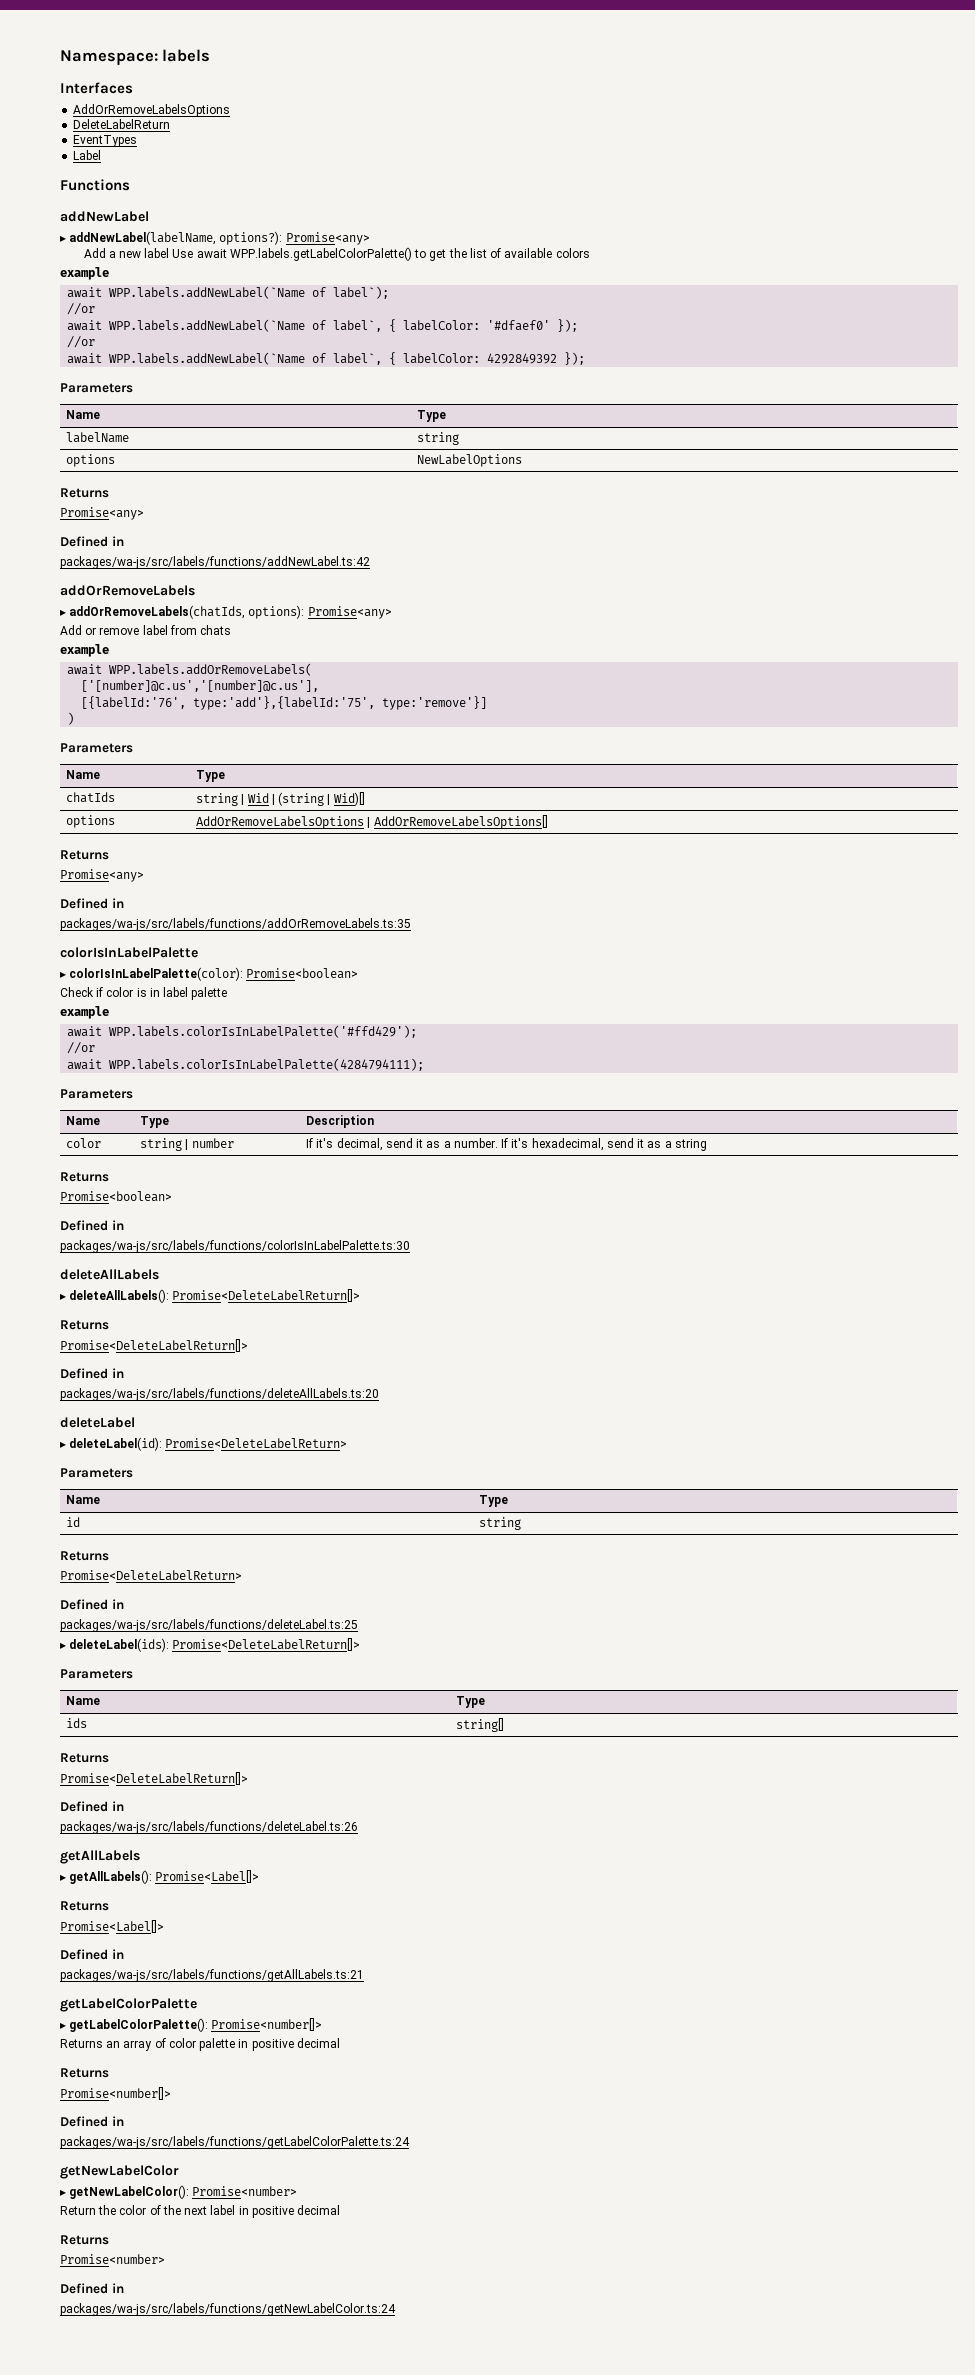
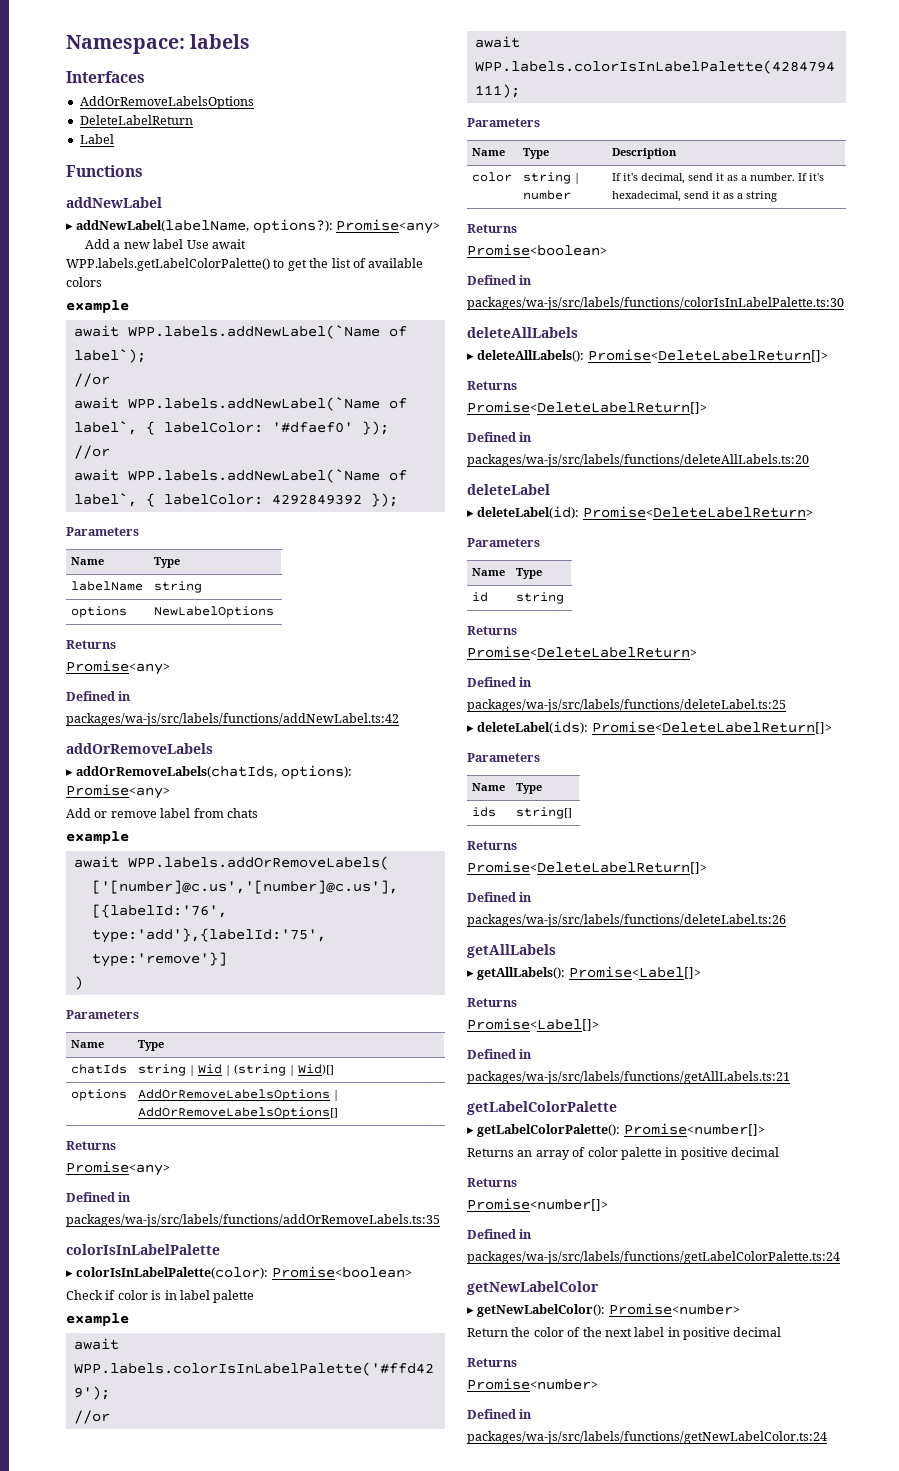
[73,135,138,147] // EventTypes -> (193, 120) none

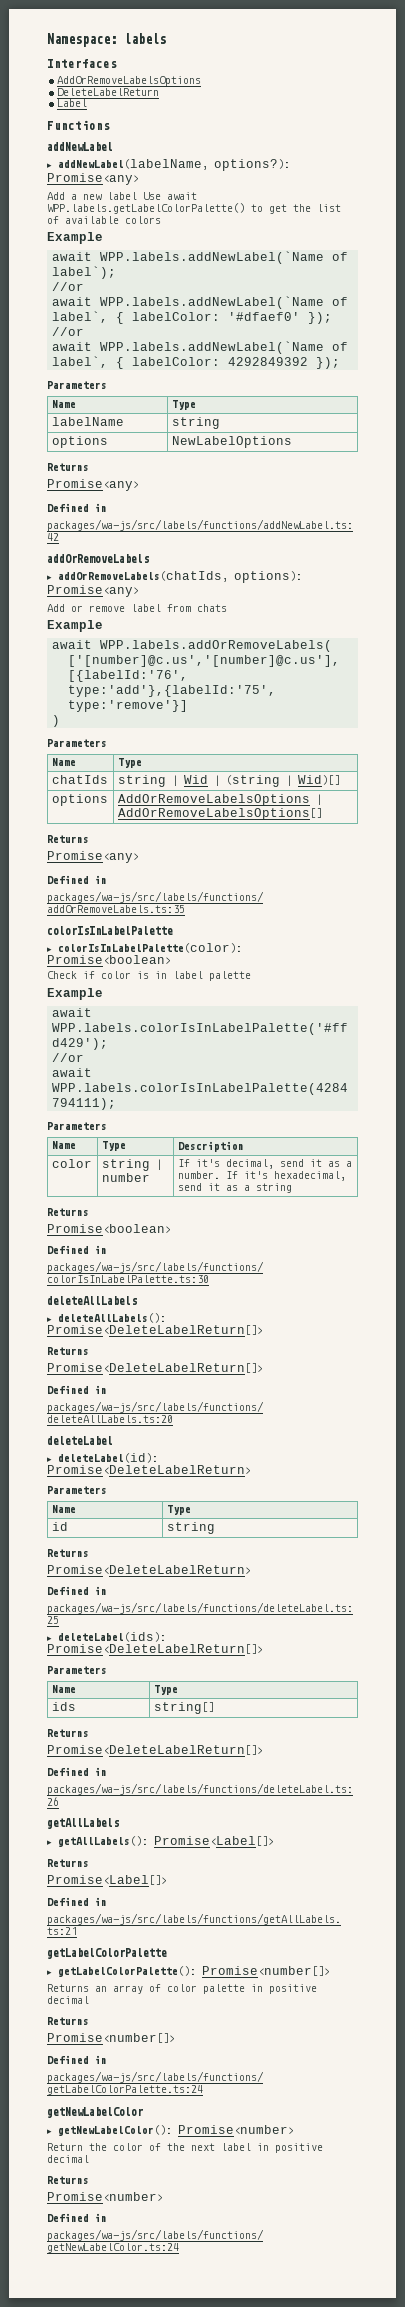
[66,300,129,313] example -> [47,232,103,244] Example
[66,831,129,844] example -> [47,620,103,632] Example
[66,1313,129,1326] example -> [47,988,103,1000] Example

